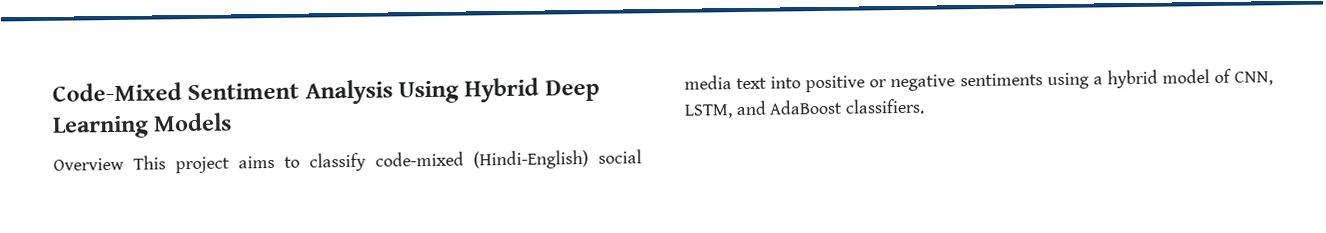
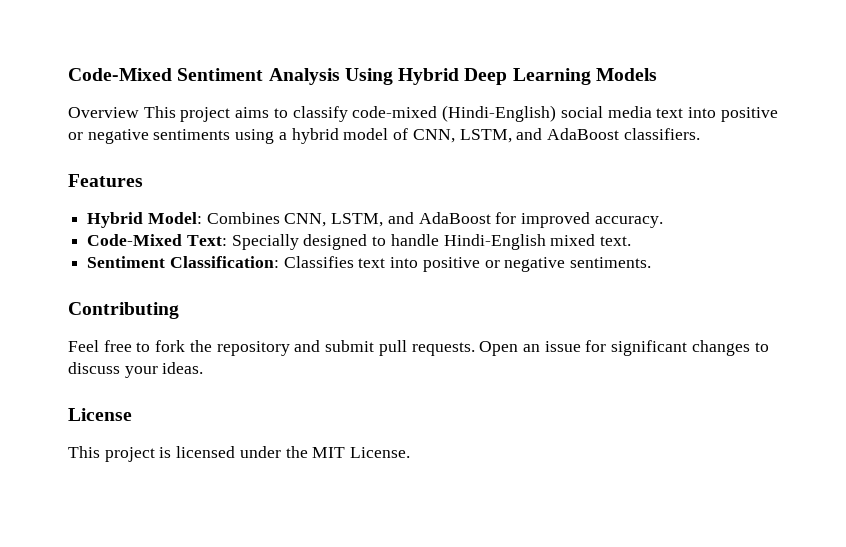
(925, 106) none -> [68,174,143,187] [87,212,663,228] [87,234,632,250] [87,256,652,272] [68,302,179,319] [68,340,769,356] [68,362,204,378] [68,408,132,421] [68,446,411,462] // Features // Hybrid Model: Combines CNN, LSTM, and AdaBoost for improved accuracy. // Code-Mixed Text: Specially designed to handle Hindi-English mixed text. // Sentiment Classification: Classifies text into positive or negative sentiments. // Contributing // Feel free to fork the repository and submit pull requests. Open an issue for significant changes to discuss your ideas. // License // This project is licensed under the MIT License.

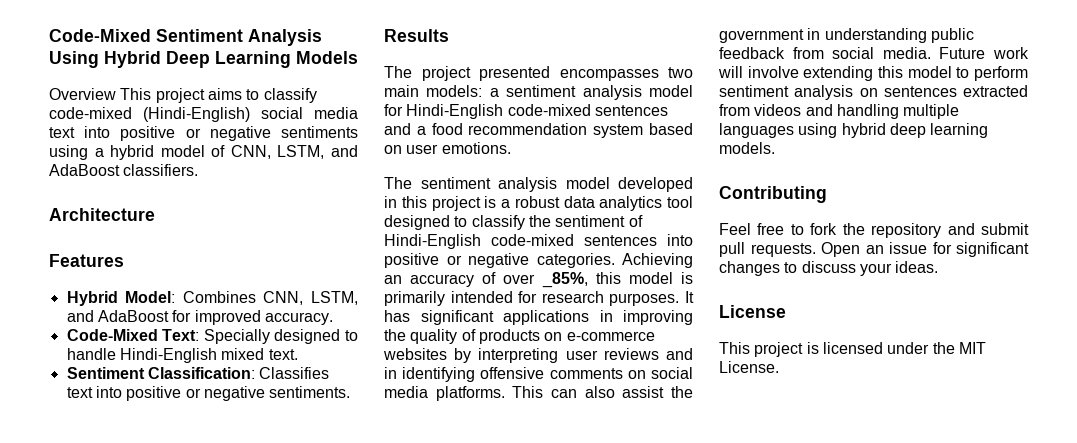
(700, 134) none -> [49,208,155,221] // Architecture
(652, 262) none -> [384,29,449,42] [384,66,693,81] [384,85,693,100] [384,104,668,119] [384,123,693,138] [384,142,511,154] [384,177,693,192] [384,196,693,211] [384,215,643,230] [384,234,693,249] [384,253,693,268] [384,272,693,288] [384,291,694,306] [384,310,693,325] [384,329,655,344] [383,348,693,363] [384,367,693,382] [384,386,693,401] [719,28,974,43] [719,47,1029,59] [718,66,1028,81] [719,85,1028,100] [719,104,960,119] [719,123,989,138] [719,142,775,154] // Results // The project presented encompasses two main models: a sentiment analysis model for Hindi-English code-mixed sentences and a food recommendation system based on user emotions. // The sentiment analysis model developed in this project is a robust data analytics tool designed to classify the sentiment of Hindi-English code-mixed sentences into positive or negative categories. Achieving an accuracy of over _85%, this model is primarily intended for research purposes. It has significant applications in improving the quality of products on e-commerce websites by interpreting user reviews and in identifying offensive comments on social media platforms. This can also assist the government in understanding public feedback from social media. Future work will involve extending this model to perform sentiment analysis on sentences extracted from videos and handling multiple languages using hybrid deep learning models.

